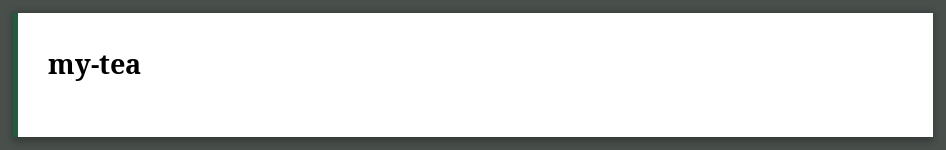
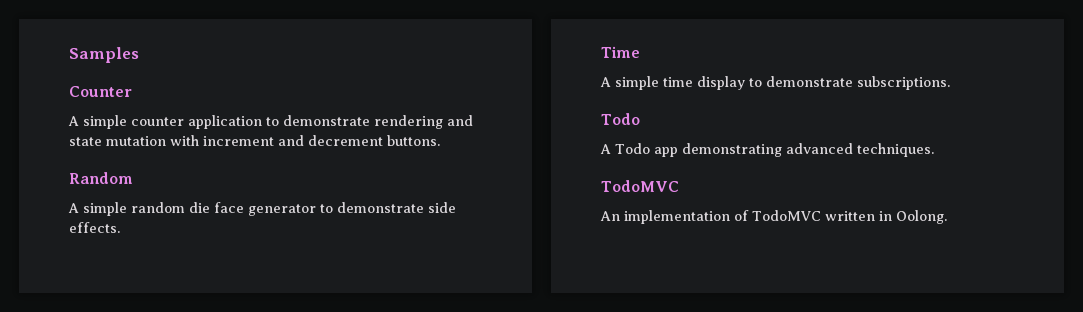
[48,55,141,81] my-tea -> [69,47,139,63] [69,86,132,97] [68,115,473,129] [69,135,440,146] [69,172,133,184] [68,202,456,216] [69,222,120,233] [601,46,640,58] [600,76,950,90] [601,113,640,125] [600,143,934,157] [601,180,679,192] [600,210,947,224] Samples // Counter // A simple counter application to demonstrate rendering and state mutation with increment and decrement buttons. // Random // A simple random die face generator to demonstrate side effects. // Time // A simple time display to demonstrate subscriptions. // Todo // A Todo app demonstrating advanced techniques. // TodoMVC // An implementation of TodoMVC written in Oolong.

